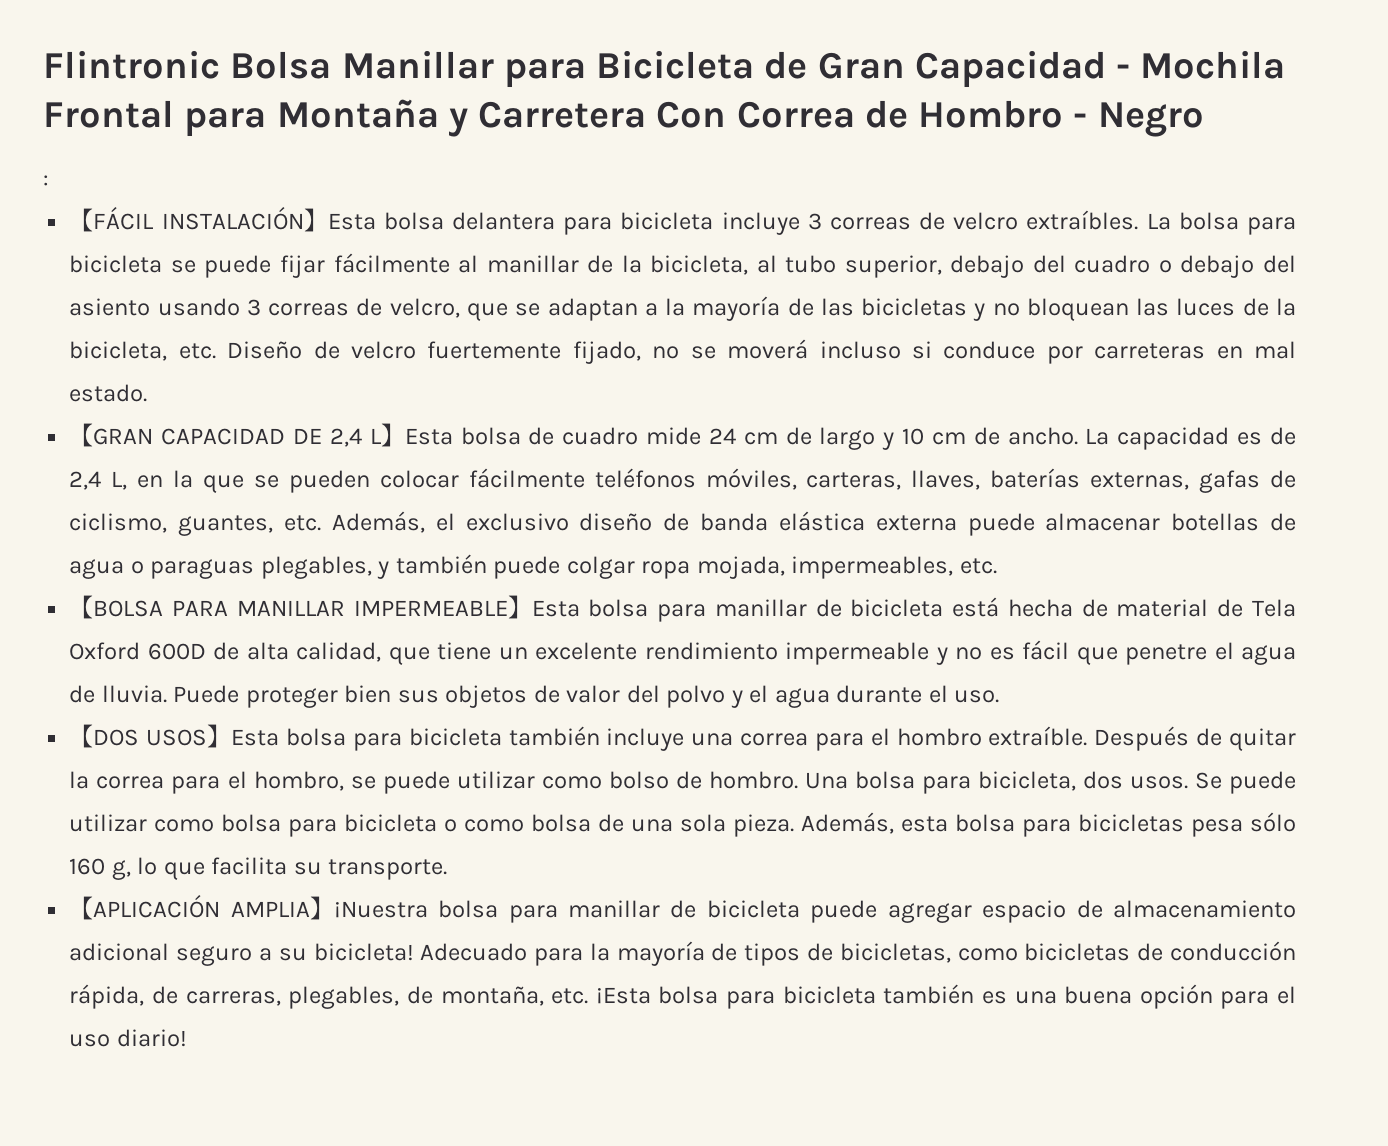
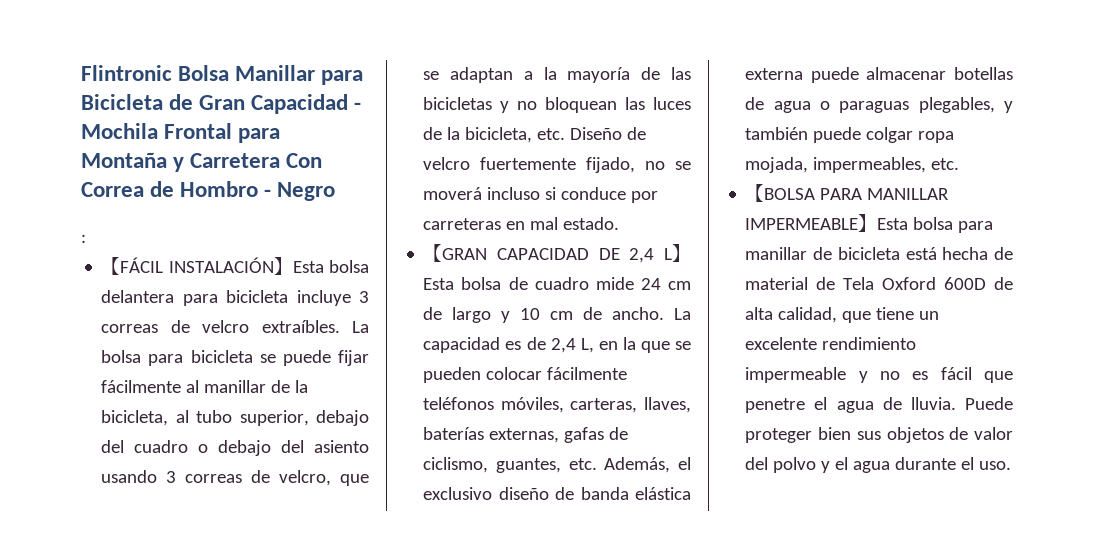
[69,724,1296,751] [69,771,1296,794] [69,812,1296,837] [69,857,448,880] [69,895,1296,923] [69,941,1296,966] [69,984,1296,1009] [69,1029,187,1047] // 【DOS USOS】Esta bolsa para bicicleta también incluye una correa para el hombro extraíble. Después de quitar la correa para el hombro, se puede utilizar como bolso de hombro. Una bolsa para bicicleta, dos usos. Se puede utilizar como bolsa para bicicleta o como bolsa de una sola pieza. Además, esta bolsa para bicicletas pesa sólo 160 g, lo que facilita su transporte. // 【APLICACIÓN AMPLIA】¡Nuestra bolsa para manillar de bicicleta puede agregar espacio de almacenamiento adicional seguro a su bicicleta! Adecuado para la mayoría de tipos de bicicletas, como bicicletas de conducción rápida, de carreras, plegables, de montaña, etc. ¡Esta bolsa para bicicleta también es una buena opción para el uso diario! -> (1012, 465) none

